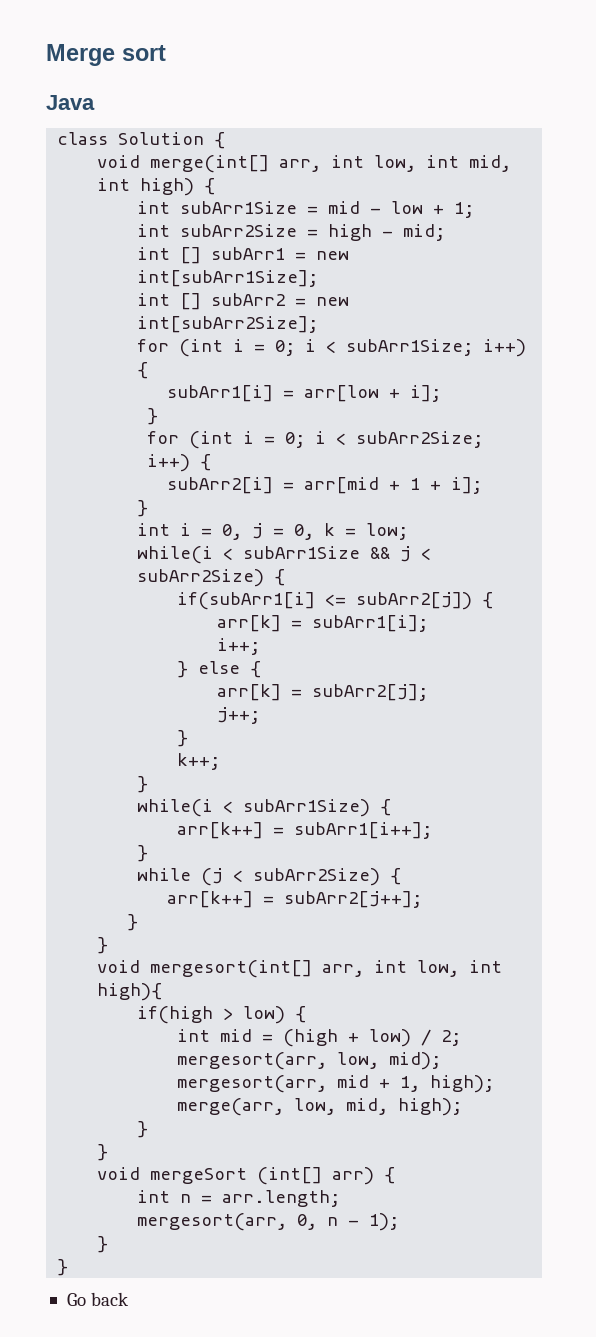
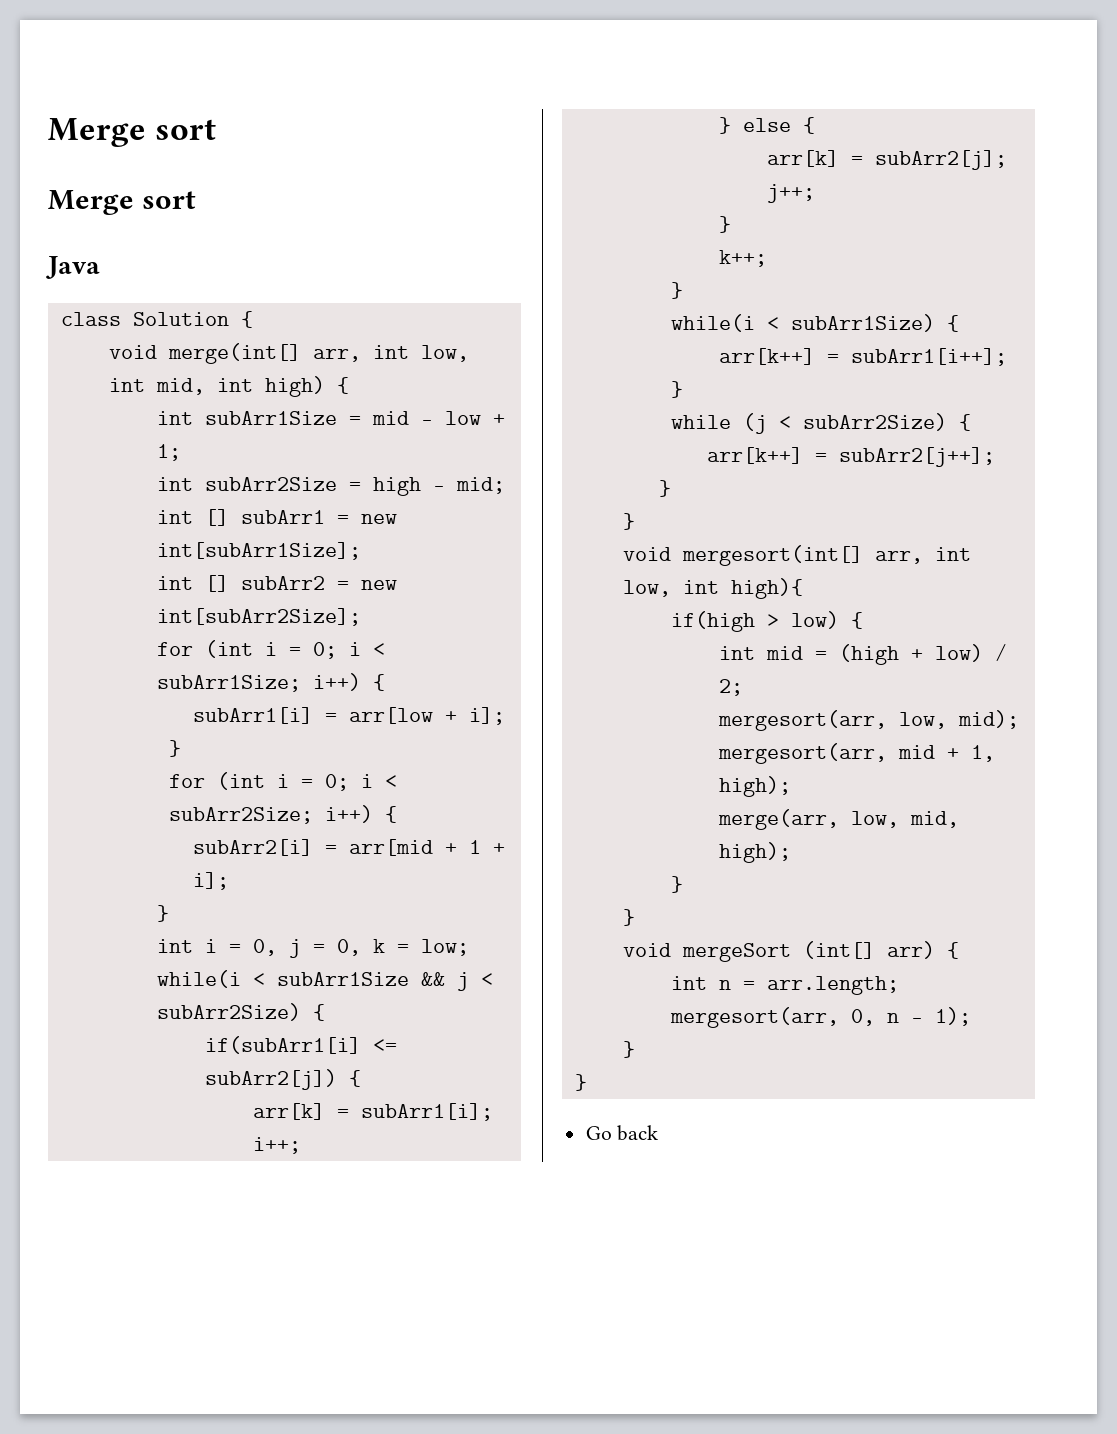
[46,44,166,66] Merge sort -> [48,118,217,147] [48,190,197,215] Merge sort // Merge sort

